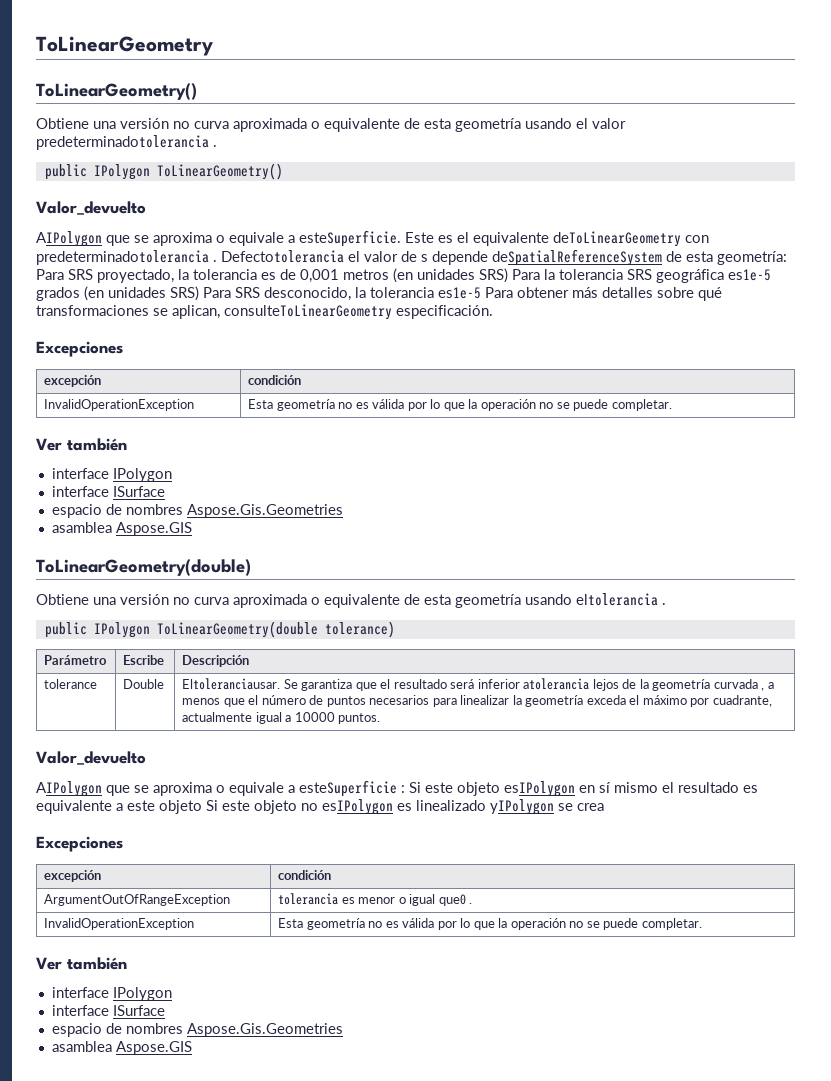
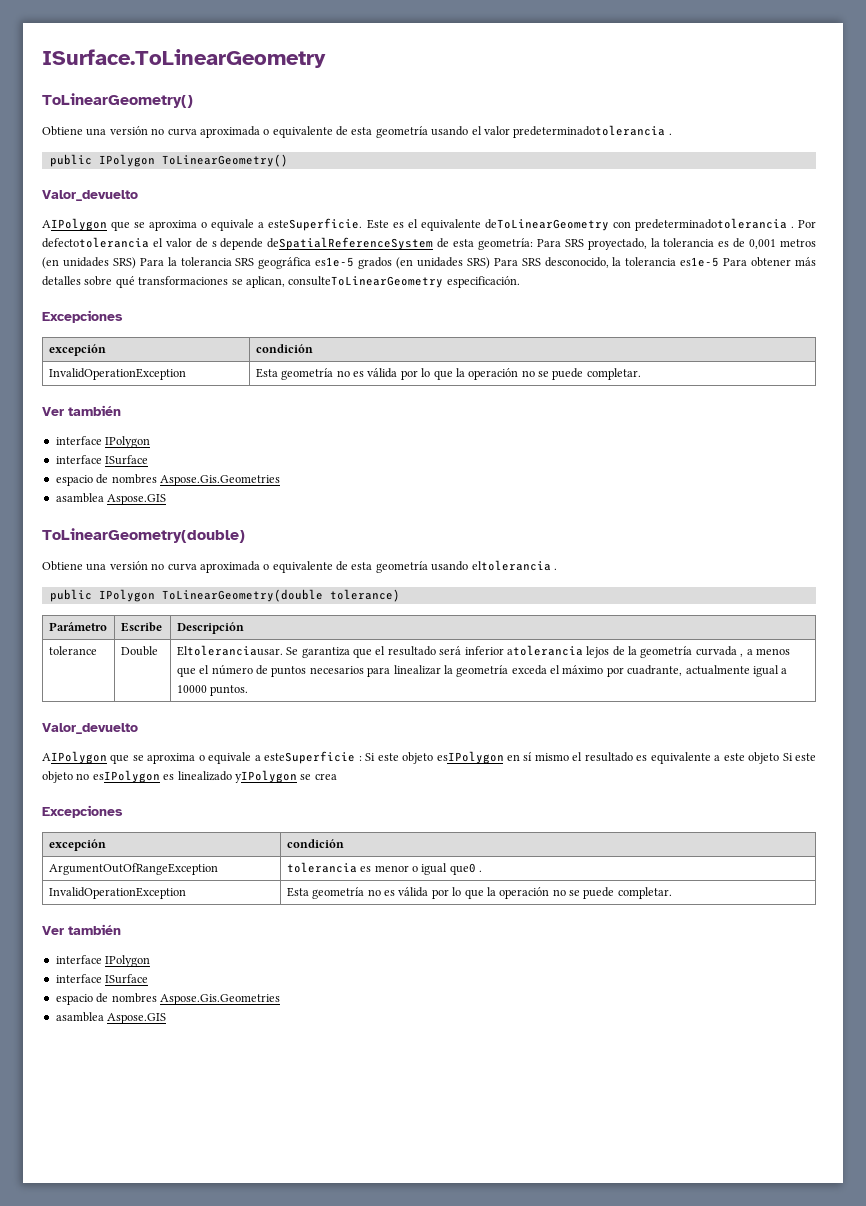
[36,36,213,56] ToLinearGeometry -> [42,49,326,68] ISurface.ToLinearGeometry
[221,250,344,263] Defectotolerancia -> [798,220,816,228] [42,237,149,248] Por defectotolerancia

